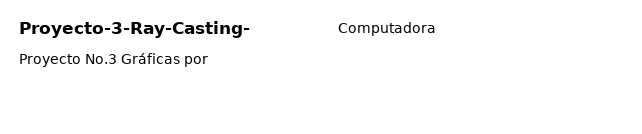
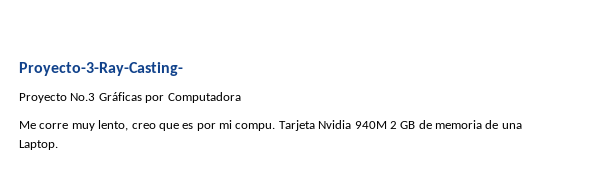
(436, 29) none -> [19,120,522,131] [19,140,58,150] // Me corre muy lento, creo que es por mi compu. Tarjeta Nvidia 940M 2 GB de memoria de una Laptop.

